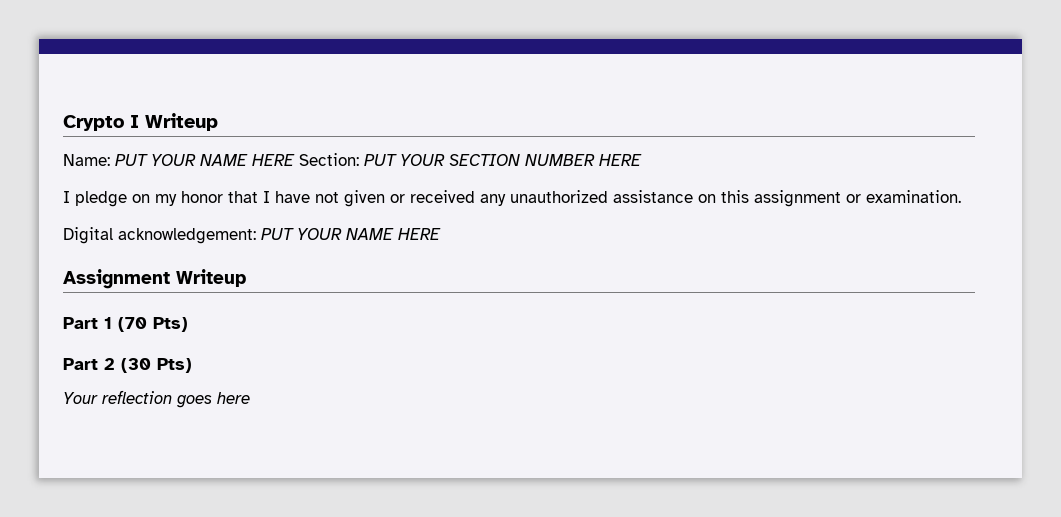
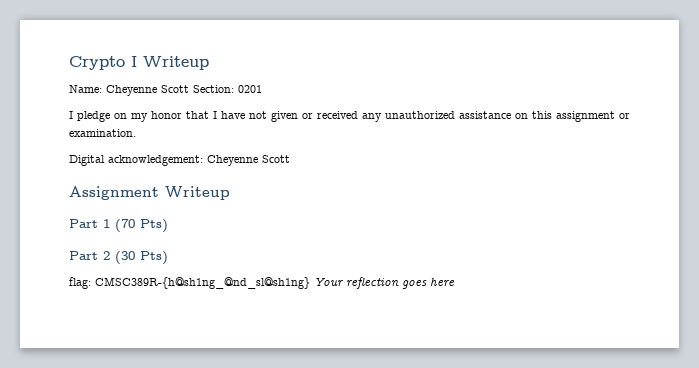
[115,153,642,166] PUT YOUR NAME HERE Section: PUT YOUR SECTION NUMBER HERE -> [106,85,262,96] Cheyenne Scott Section: 0201
[261,228,441,240] PUT YOUR NAME HERE -> [207,155,290,166] Cheyenne Scott
(192, 365) none -> [69,277,310,289] flag: CMSC389R-{h@sh1ng_@nd_sl@sh1ng}

